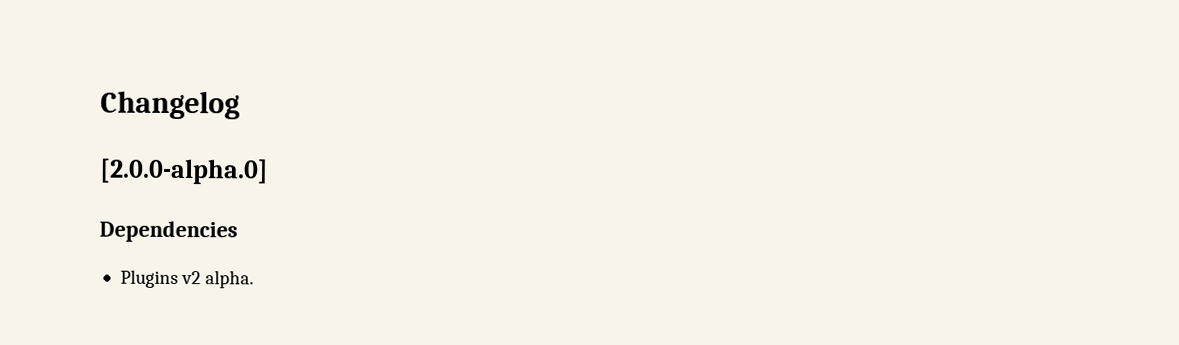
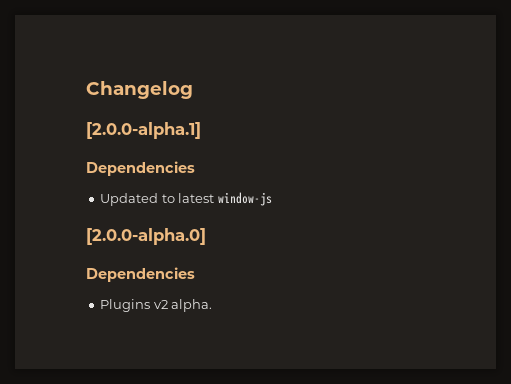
(240, 105) none -> [86,122,201,139] [86,161,195,176] [100,192,272,206] // [2.0.0-alpha.1] // Dependencies // Updated to latest window-js

